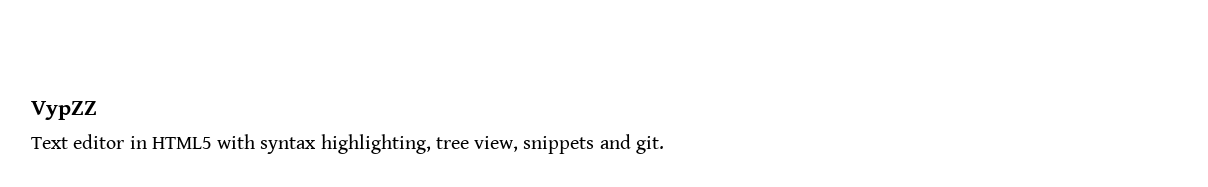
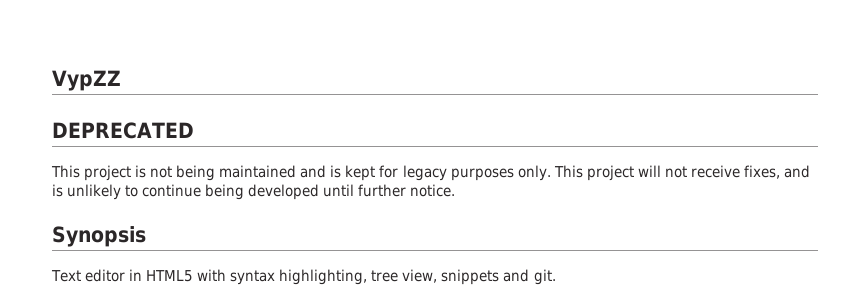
(97, 110) none -> [52,122,194,139] [51,165,810,181] [52,184,456,200] [52,226,146,247] // DEPRECATED // This project is not being maintained and is kept for legacy purposes only. This project will not receive fixes, and is unlikely to continue being developed until further notice. // Synopsis

